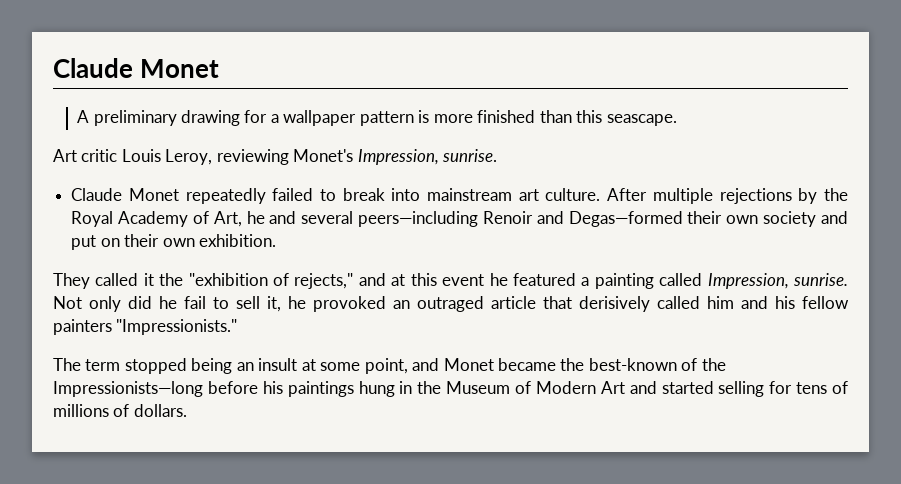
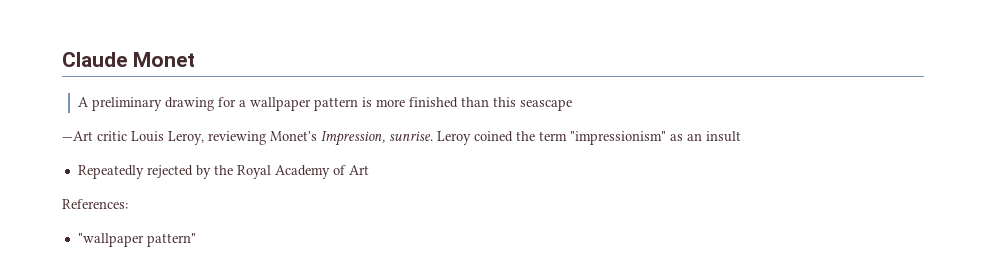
[606,114,677,126] [53,149,77,162] seascape. // Art -> [520,99,573,111] [62,131,93,141] seascape // —Art
[71,188,792,204] // Claude Monet repeatedly failed to break into mainstream art culture. After multiple rejections -> [437,131,741,145] [77,165,193,179] Leroy coined the term "impressionism" as an insult // Repeatedly rejected
[213,211,848,227] [71,234,276,250] [53,273,848,289] [53,296,849,312] [53,319,238,335] [53,358,726,374] [53,381,848,397] [53,404,187,417] Art, he and several peers—including Renoir and Degas—formed their own society and put on their own exhibition. // They called it the "exhibition of rejects," and at this event he featured a painting called Impression, sunrise. Not only did he fail to sell it, he provoked an outraged article that derisively called him and his fellow painters "Impressionists." // The term stopped being an insult at some point, and Monet became the best-known of the Impressionists—long before his paintings hung in the Museum of Modern Art and started selling for tens of millions of dollars. -> [348,165,369,175] [62,199,128,209] [77,233,196,247] Art // References: // "wallpaper pattern"

